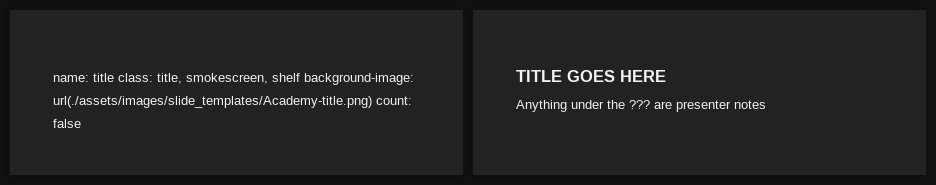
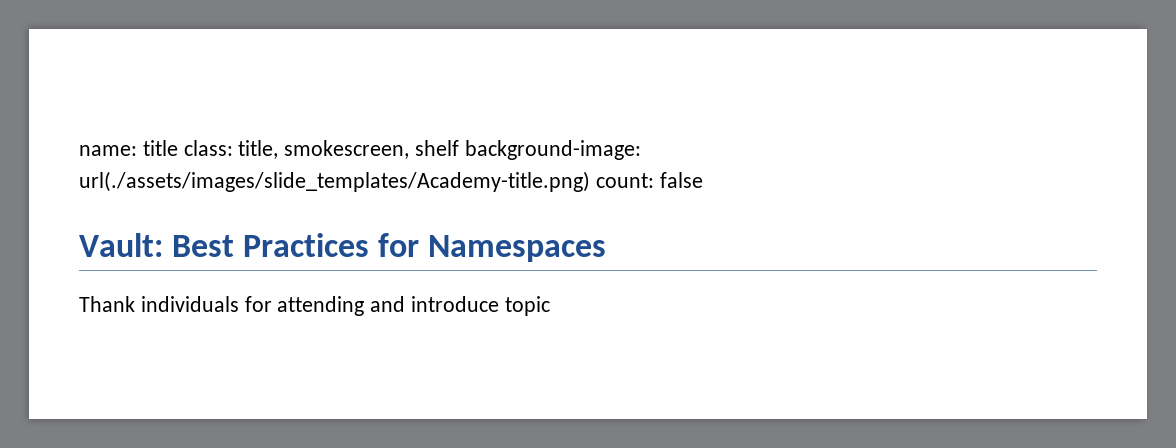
[516,70,666,82] [516,100,766,112] TITLE GOES HERE // Anything under the ??? are presenter notes -> [79,233,607,262] [79,296,550,316] Vault: Best Practices for Namespaces // Thank individuals for attending and introduce topic

